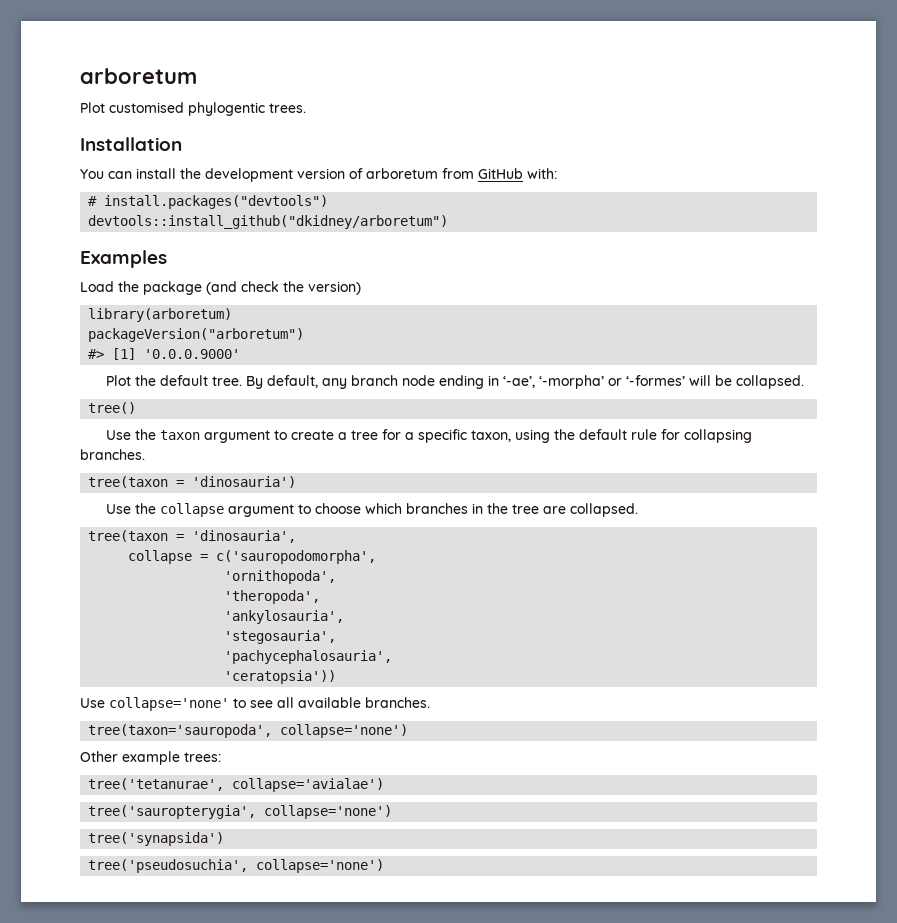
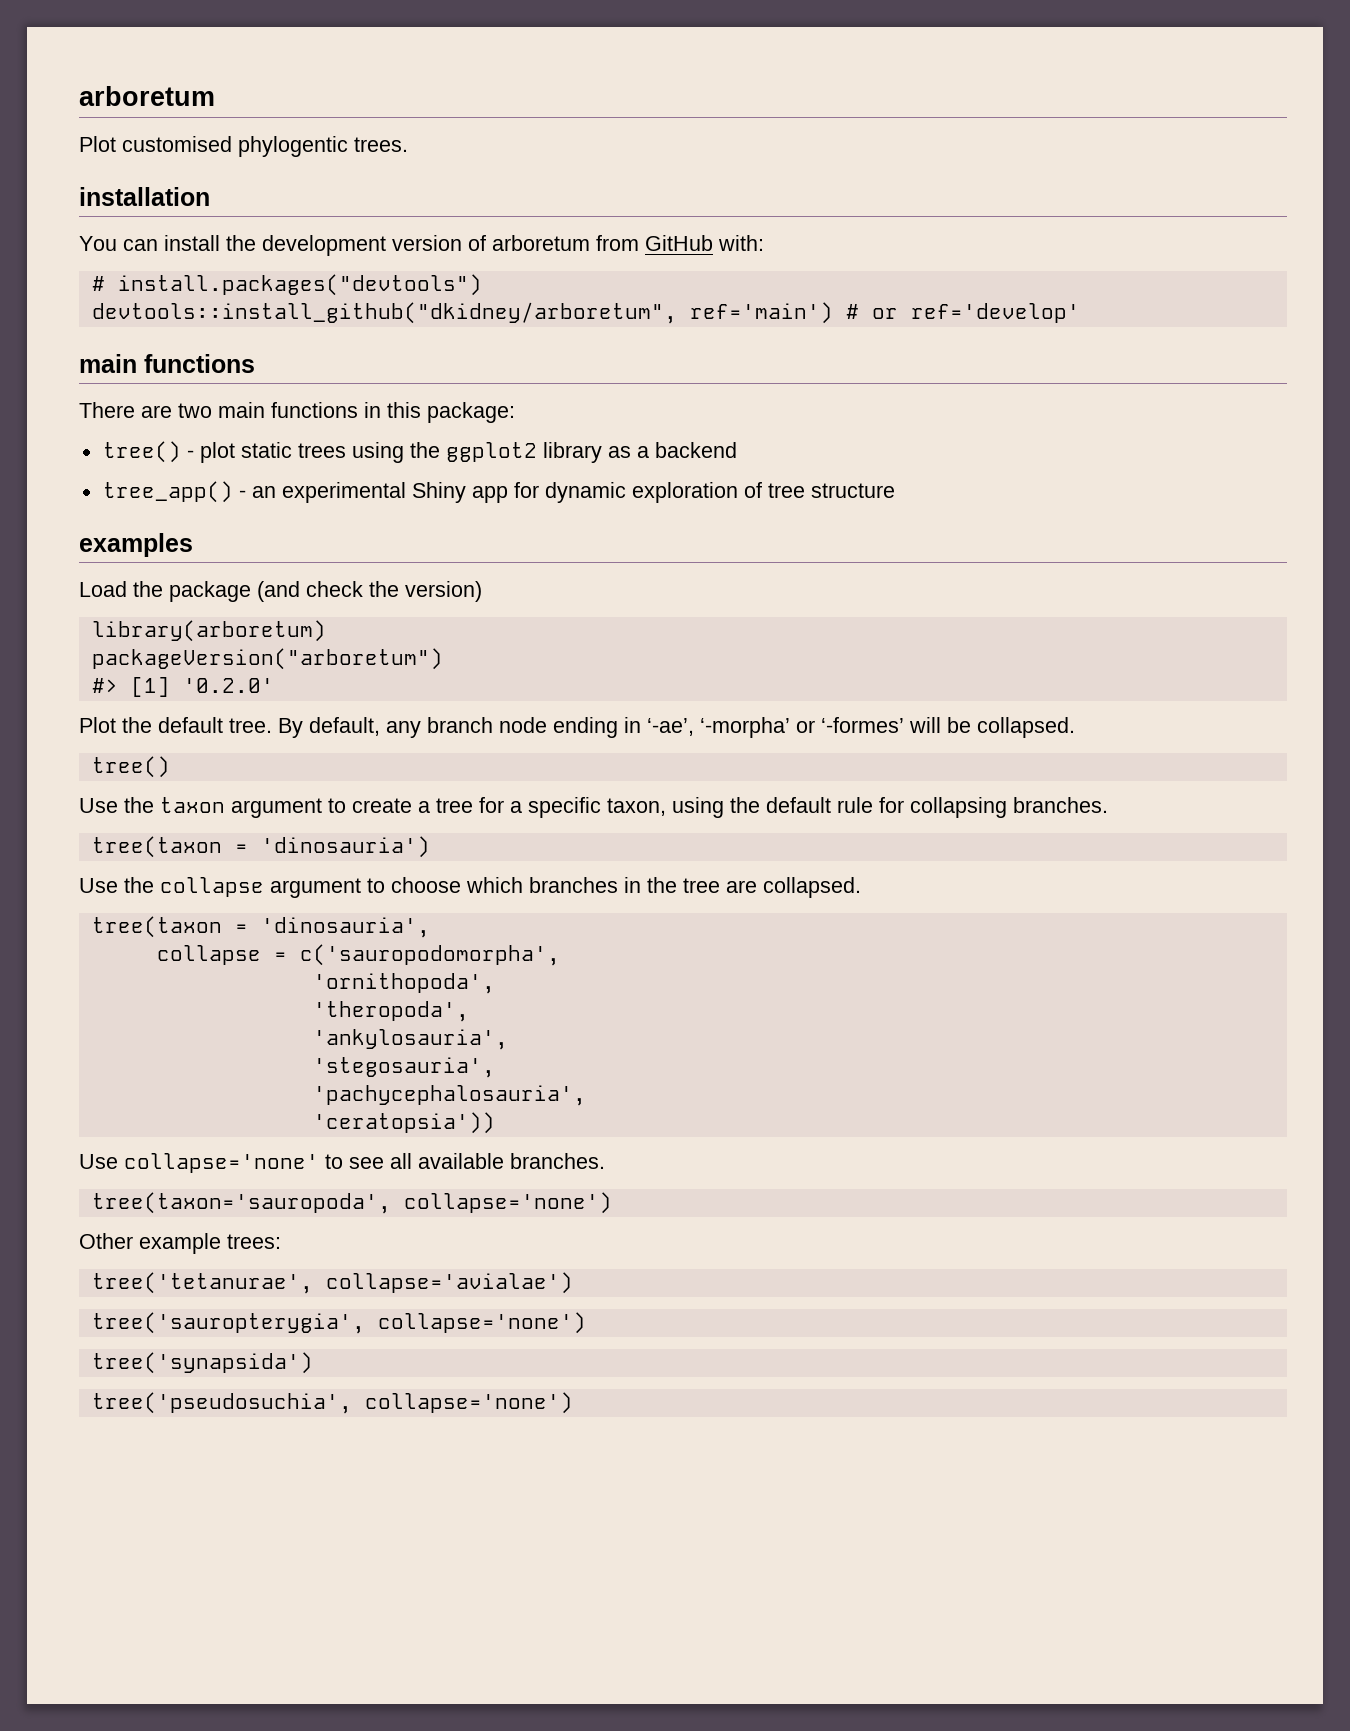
[80,137,182,151] Installation -> [79,187,210,206] installation
[88,215,449,229] [80,250,167,268] devtools::install_github("dkidney/arboretum") // Examples -> [91,302,1080,324] [79,354,255,373] [79,402,515,423] [102,441,737,463] [102,481,895,503] [79,533,193,557] devtools::install_github("dkidney/arboretum", ref='main') # or ref='develop' // main functions // There are two main functions in this package: // tree() - plot static trees using the ggplot2 library as a backend // tree_app() - an experimental Shiny app for dynamic exploration of tree structure // examples
[144,349,241,359] '0.0.0.9000' -> [182,678,274,693] '0.2.0'

